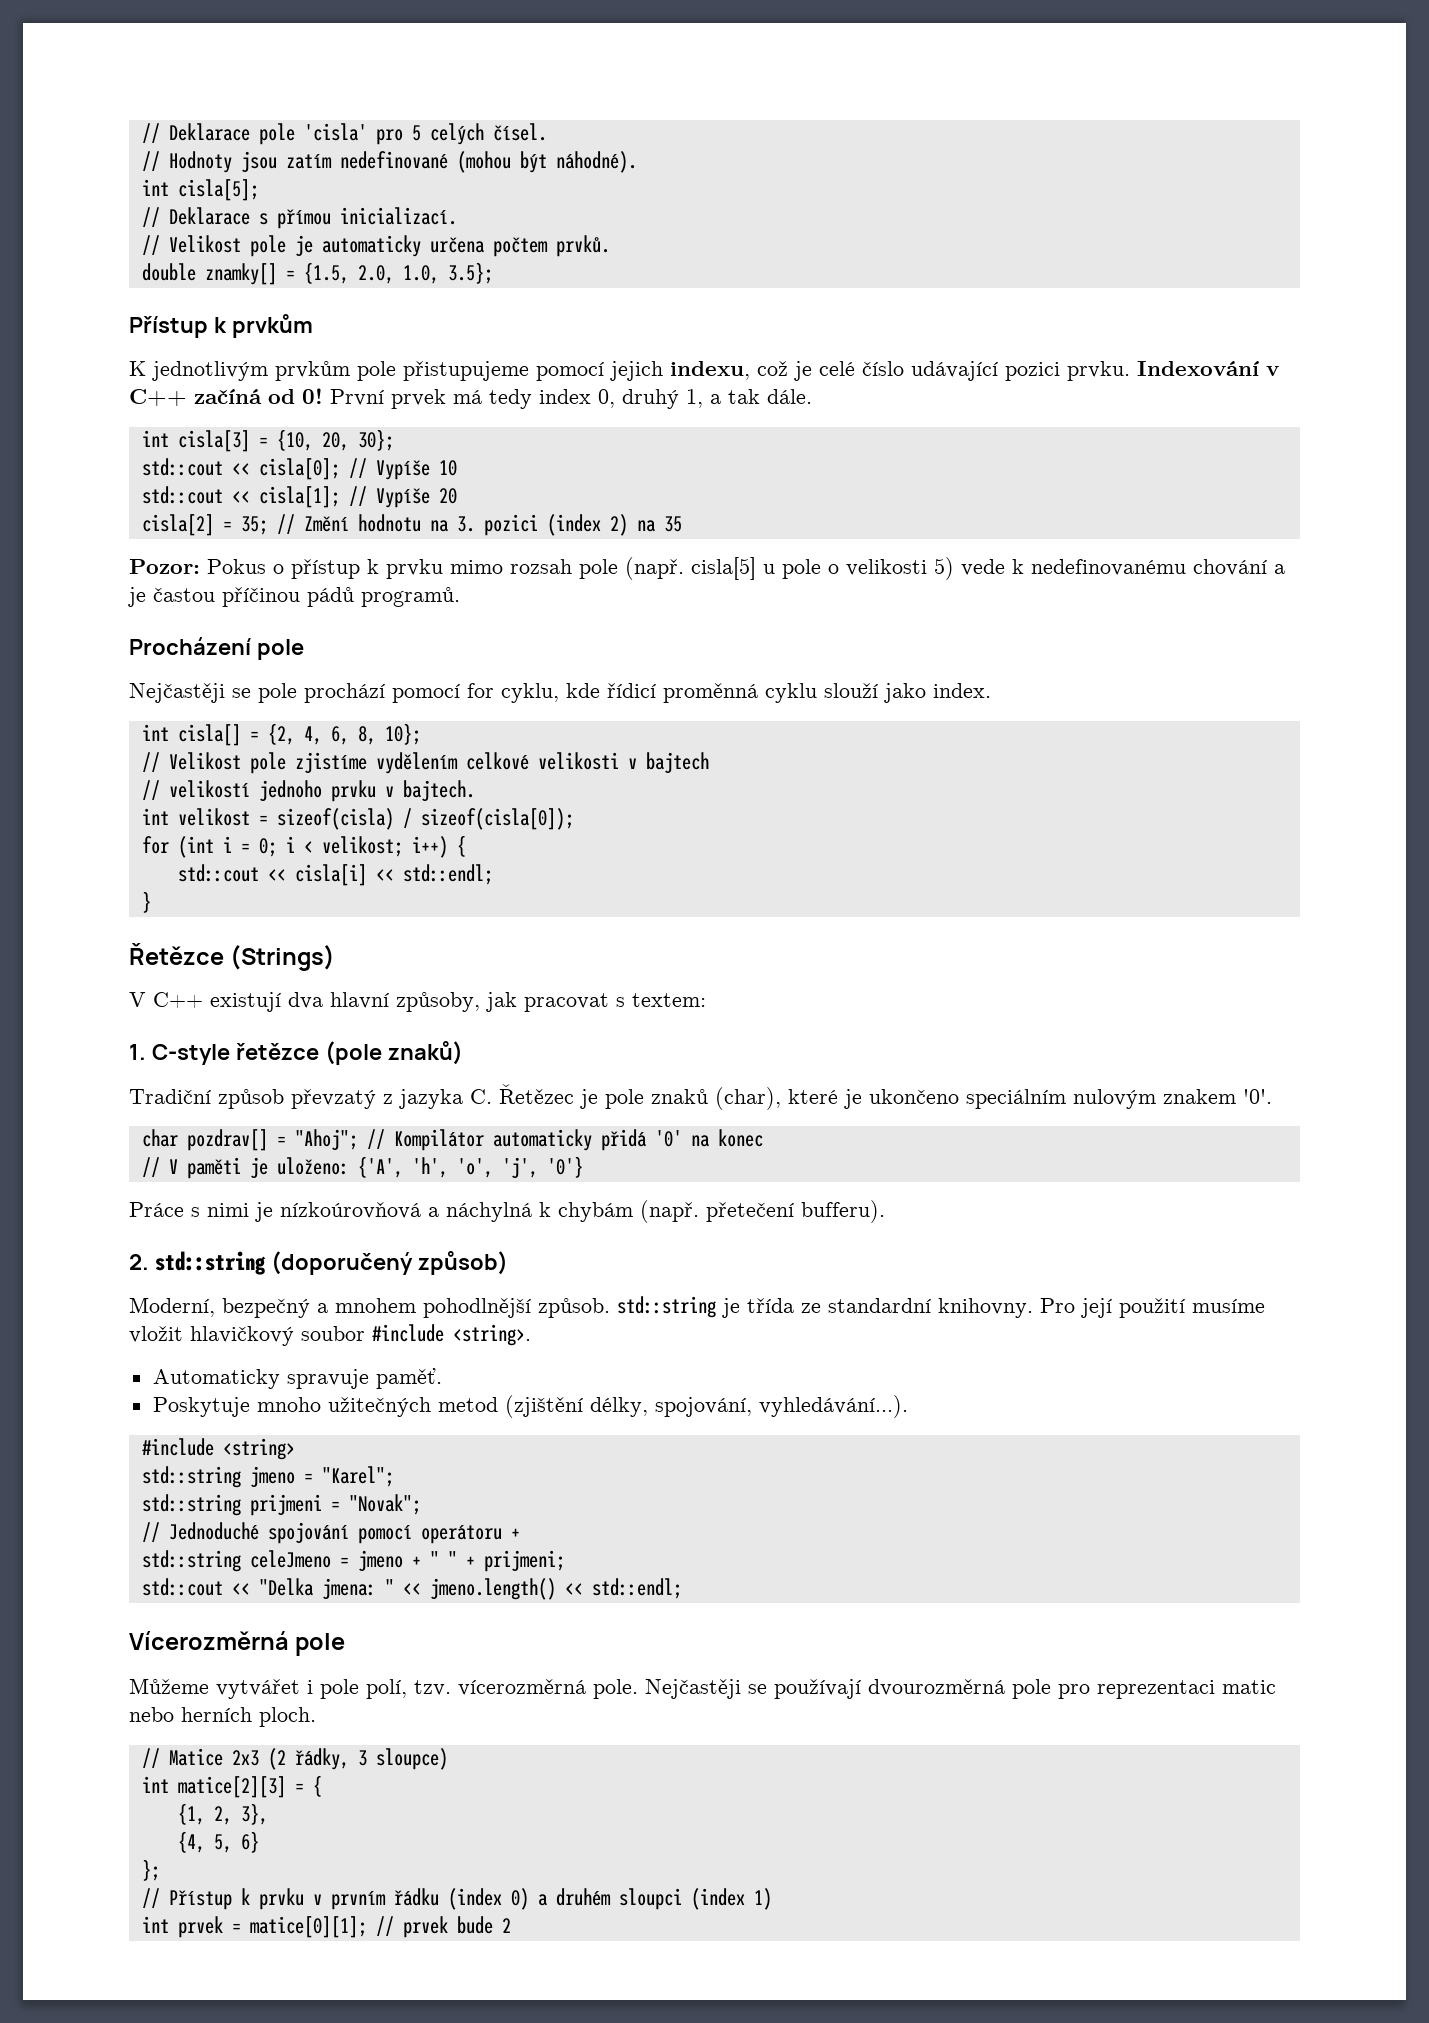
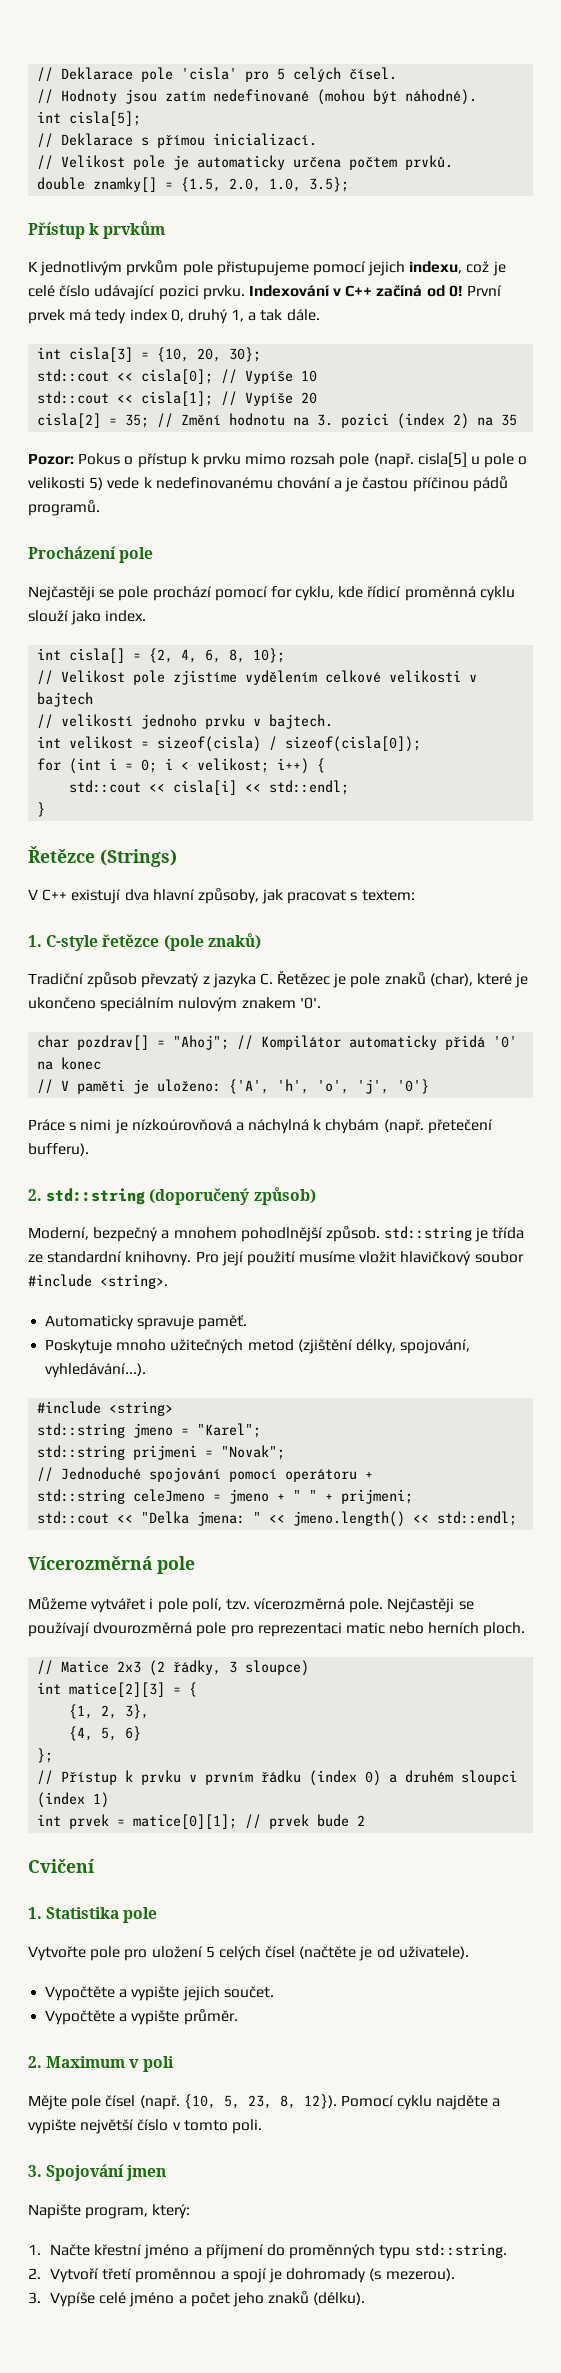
(511, 1925) none -> [28,1859,95,1873] [28,1907,158,1923] [28,1946,469,1961] [45,1986,274,2001] [45,2009,238,2025] [28,2056,174,2072] [28,2094,501,2110] [28,2119,262,2134] [28,2164,167,2181] [28,2204,191,2219] [28,2243,507,2259] [28,2268,455,2283] [28,2291,366,2307] // Cvičení // 1. Statistika pole // Vytvořte pole pro uložení 5 celých čísel (načtěte je od uživatele). // Vypočtěte a vypište jejich součet. // Vypočtěte a vypište průměr. // 2. Maximum v poli // Mějte pole čísel (např. {10, 5, 23, 8, 12}). Pomocí cyklu najděte a vypište největší číslo v tomto poli. // 3. Spojování jmen // Napište program, který: // 1. Načte křestní jméno a příjmení do proměnných typu std::string. // 2. Vytvoří třetí proměnnou a spojí je dohromady (s mezerou). // 3. Vypíše celé jméno a počet jeho znaků (délku).

